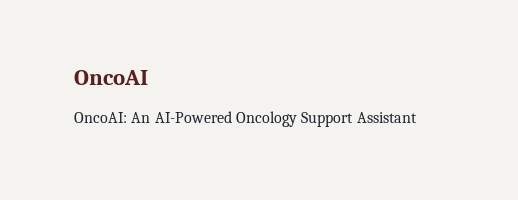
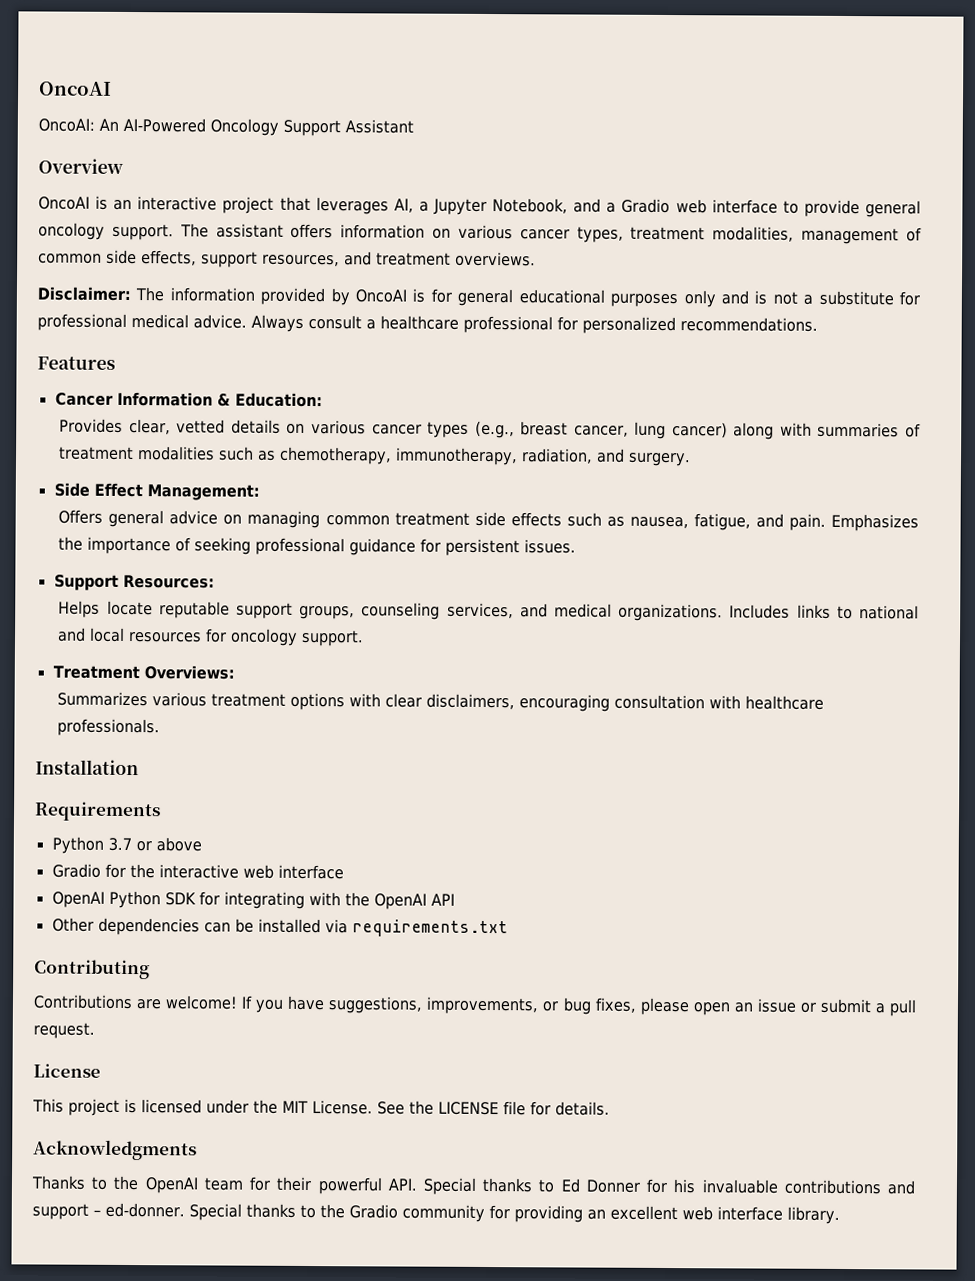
(417, 117) none -> [38,158,124,174] [38,195,921,218] [38,222,922,245] [38,249,536,268] [37,286,920,308] [37,313,818,335] [37,356,116,370] [54,391,323,408] [59,418,921,440] [59,446,692,467] [53,482,260,501] [58,509,919,532] [58,536,577,557] [53,574,215,591] [58,600,919,622] [57,627,365,647] [52,665,235,680] [57,691,825,712] [57,718,161,737] [35,759,139,776] [34,801,161,822] [51,836,202,854] [51,863,344,880] [51,890,455,910] [51,917,508,938] [34,959,150,980] [33,994,917,1017] [33,1022,95,1039] [33,1063,101,1078] [32,1098,610,1116] [33,1139,197,1161] [31,1175,915,1195] [32,1202,840,1224] // Overview // OncoAI is an interactive project that leverages AI, a Jupyter Notebook, and a Gradio web interface to provide general oncology support. The assistant offers information on various cancer types, treatment modalities, management of common side effects, support resources, and treatment overviews. // Disclaimer: The information provided by OncoAI is for general educational purposes only and is not a substitute for professional medical advice. Always consult a healthcare professional for personalized recommendations. // Features // Cancer Information & Education: // Provides clear, vetted details on various cancer types (e.g., breast cancer, lung cancer) along with summaries of treatment modalities such as chemotherapy, immunotherapy, radiation, and surgery. // Side Effect Management: // Offers general advice on managing common treatment side effects such as nausea, fatigue, and pain. Emphasizes the importance of seeking professional guidance for persistent issues. // Support Resources: // Helps locate reputable support groups, counseling services, and medical organizations. Includes links to national and local resources for oncology support. // Treatment Overviews: // Summarizes various treatment options with clear disclaimers, encouraging consultation with healthcare professionals. // Installation // Requirements // Python 3.7 or above // Gradio for the interactive web interface // OpenAI Python SDK for integrating with the OpenAI API // Other dependencies can be installed via requirements.txt // Contributing // Contributions are welcome! If you have suggestions, improvements, or bug fixes, please open an issue or submit a pull request. // License // This project is licensed under the MIT License. See the LICENSE file for details. // Acknowledgments // Thanks to the OpenAI team for their powerful API. Special thanks to Ed Donner for his invaluable contributions and support – ed-donner. Special thanks to the Gradio community for providing an excellent web interface library.

